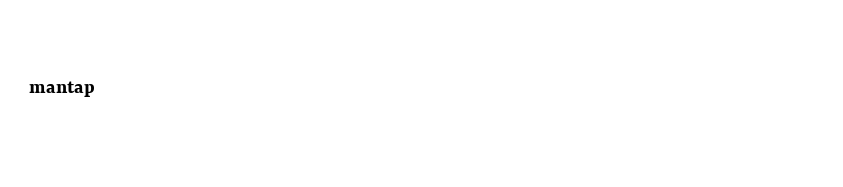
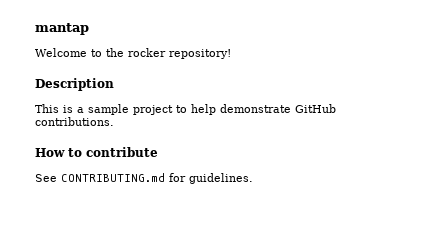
(95, 89) none -> [35,48,231,59] [35,78,114,91] [35,104,336,115] [35,117,114,126] [35,147,158,157] [35,173,253,184] // Welcome to the rocker repository! // Description // This is a sample project to help demonstrate GitHub contributions. // How to contribute // See CONTRIBUTING.md for guidelines.

